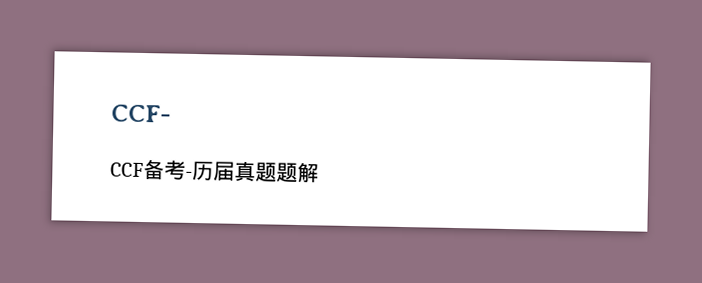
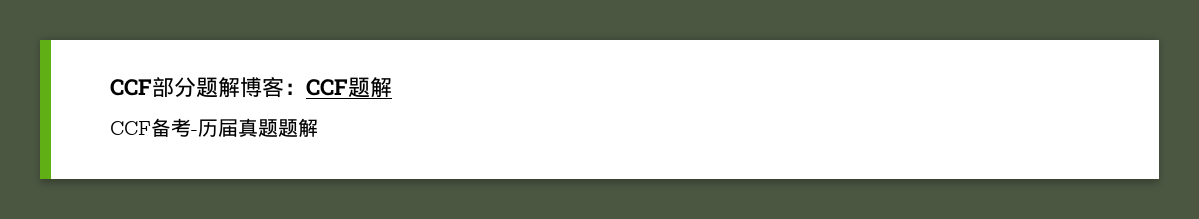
[111,104,171,123] CCF- -> [110,77,392,98] CCF部分题解博客：CCF题解

